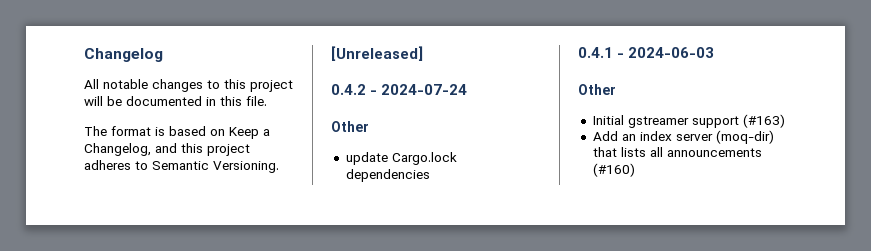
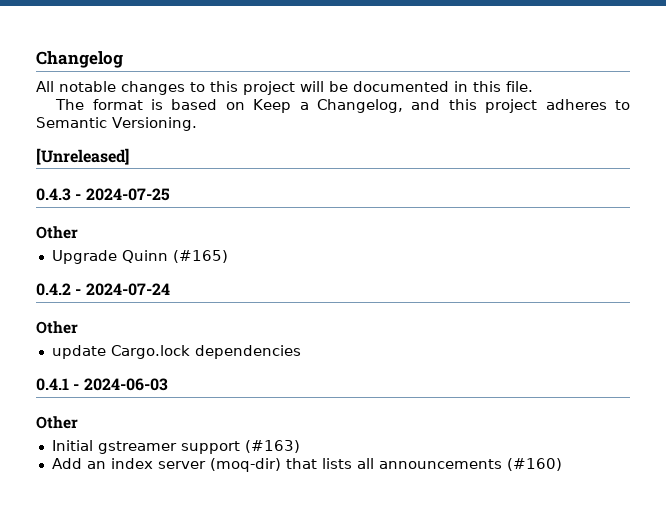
(423, 53) none -> [36,188,170,201] [36,226,78,239] [51,250,228,264] // 0.4.3 - 2024-07-25 // Other // Upgrade Quinn (#165)

